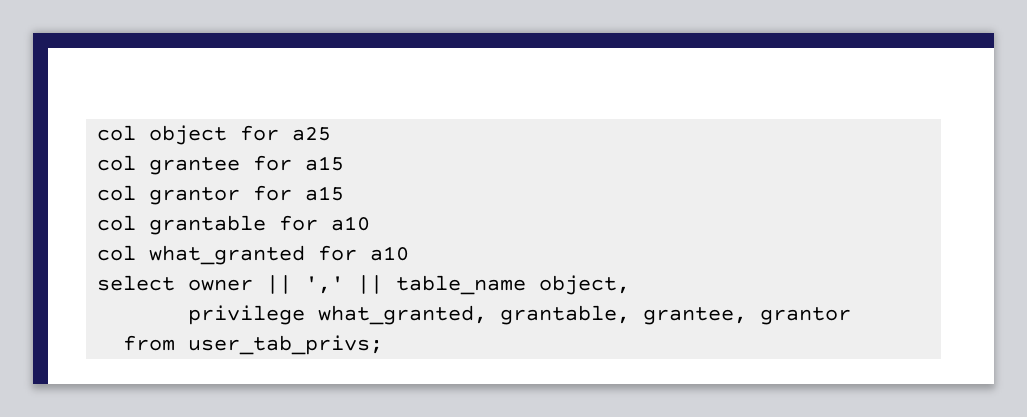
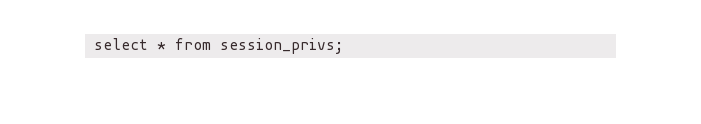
[97,125,332,145] [97,155,345,175] [97,185,345,205] [97,215,371,235] [97,245,410,265] [97,275,631,295] [188,305,852,325] [123,335,384,355] col object for a25 // col grantee for a15 // col grantor for a15 // col grantable for a10 // col what_granted for a10 // select owner || ',' || table_name object, // privilege what_granted, grantable, grantee, grantor // from user_tab_privs; -> [94,38,344,54] select * from session_privs;

